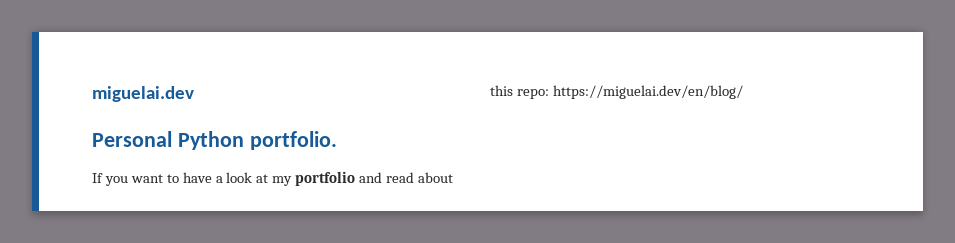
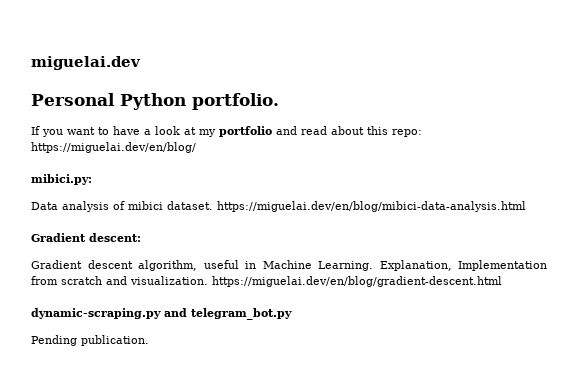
(743, 92) none -> [31,174,92,185] [31,201,526,212] [31,233,141,242] [31,260,547,271] [31,276,502,287] [31,308,292,320] [31,335,149,346] // mibici.py: // Data analysis of mibici dataset. https://miguelai.dev/en/blog/mibici-data-analysis.html // Gradient descent: // Gradient descent algorithm, useful in Machine Learning. Explanation, Implementation from scratch and visualization. https://miguelai.dev/en/blog/gradient-descent.html // dynamic-scraping.py and telegram_bot.py // Pending publication.

